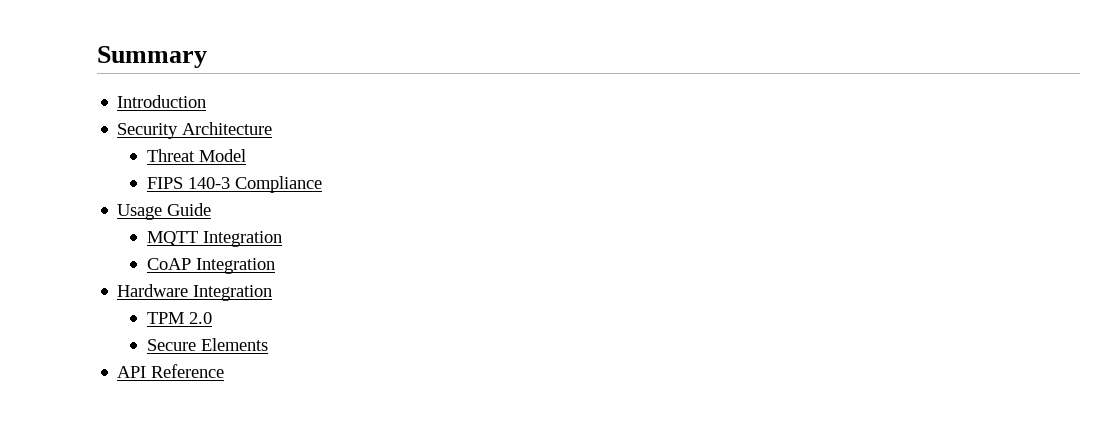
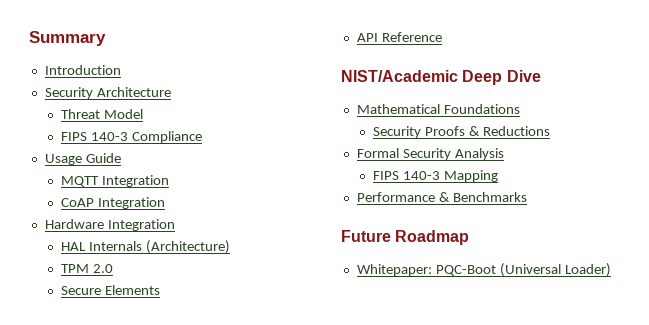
(273, 293) none -> [60,240,230,254] // HAL Internals (Architecture)
(225, 371) none -> [341,70,541,85] [356,104,520,114] [372,126,550,138] [356,148,504,160] [372,170,498,182] [356,192,527,202] [341,230,470,245] [356,263,611,277] // NIST/Academic Deep Dive // Mathematical Foundations // Security Proofs & Reductions // Formal Security Analysis // FIPS 140-3 Mapping // Performance & Benchmarks // Future Roadmap // Whitepaper: PQC-Boot (Universal Loader)

